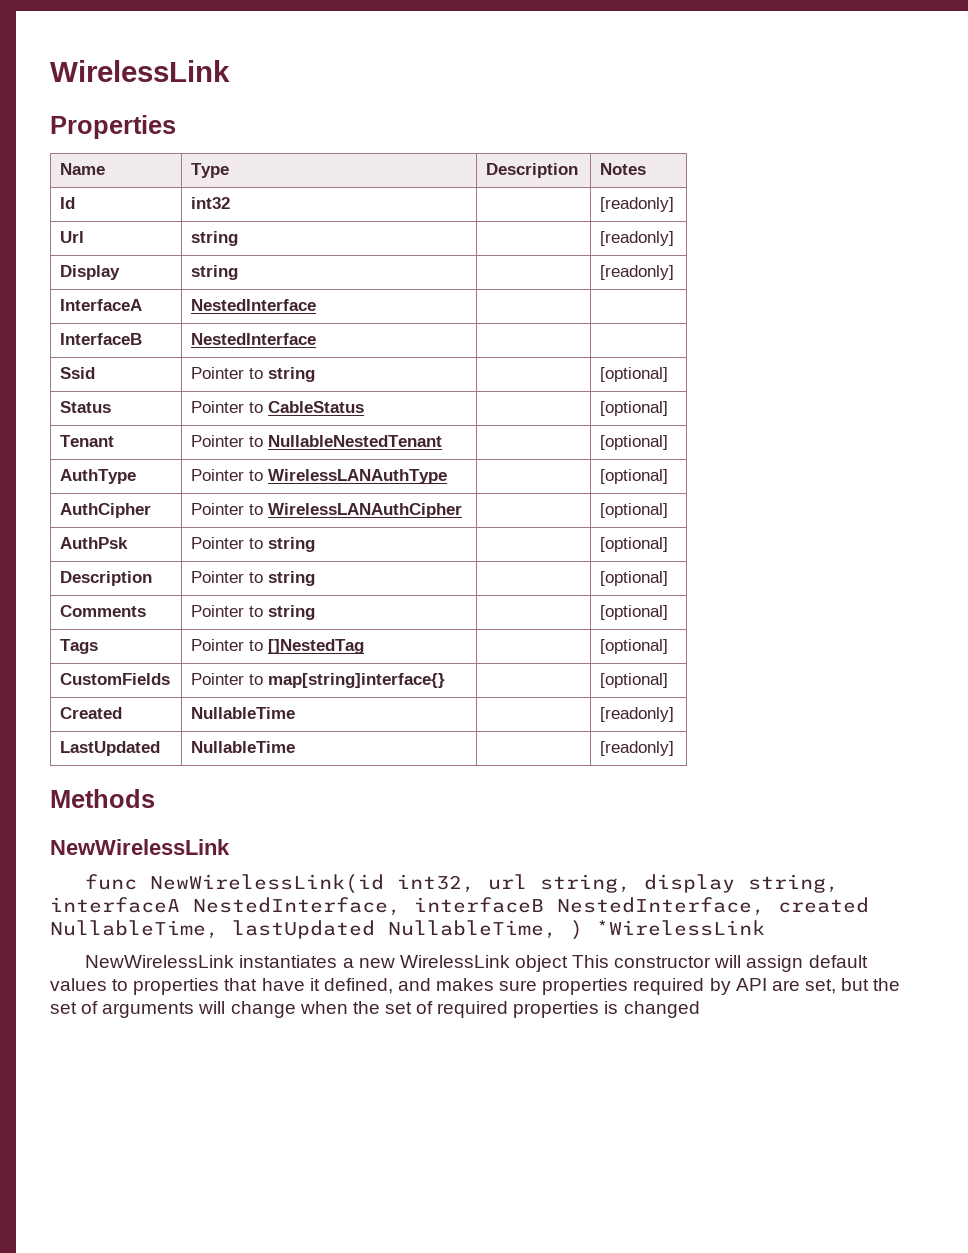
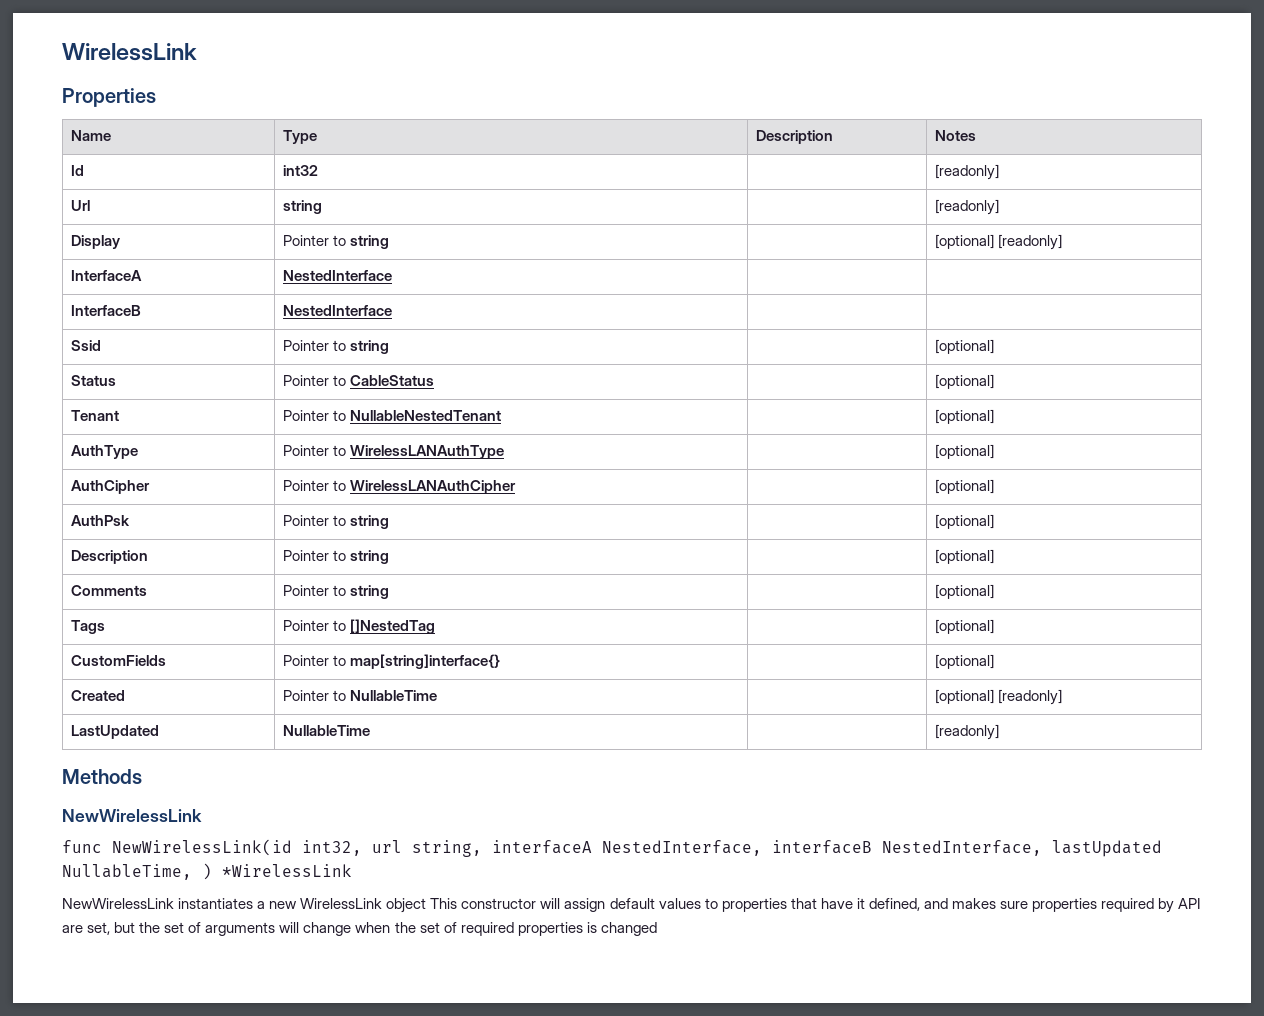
[191,265,239,280] string | | -> [283,235,390,249] [935,234,995,249] Pointer to string | | [optional]
[191,707,296,719] NullableTime | | -> [283,690,438,701] [935,689,995,704] Pointer to NullableTime | | [optional]
[644,874,840,893] display string, -> (482, 848) none
[778,897,869,913] [50,920,219,939] created NullableTime, -> (1042, 848) none

